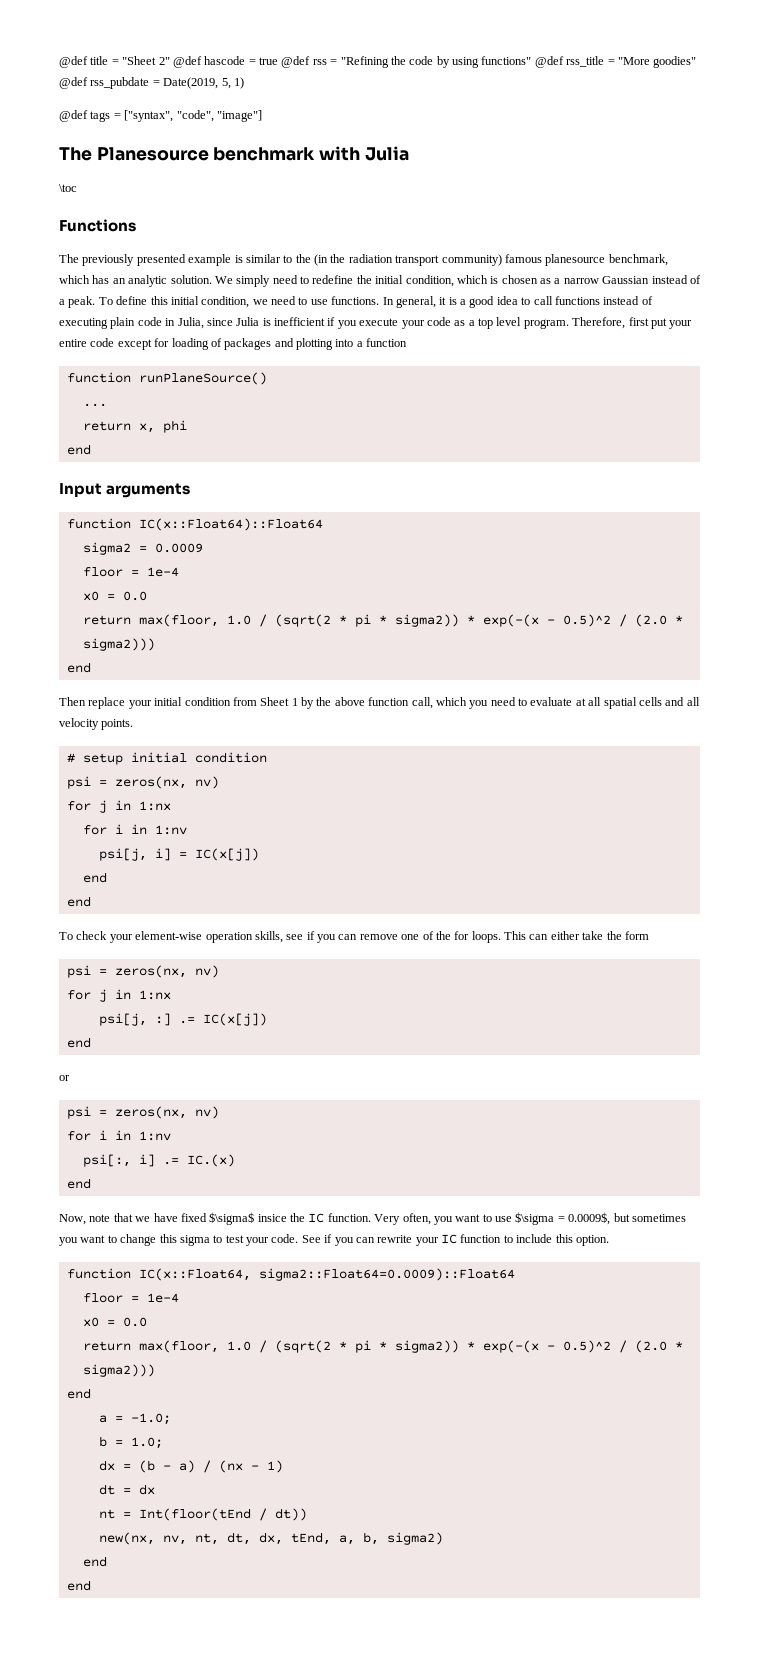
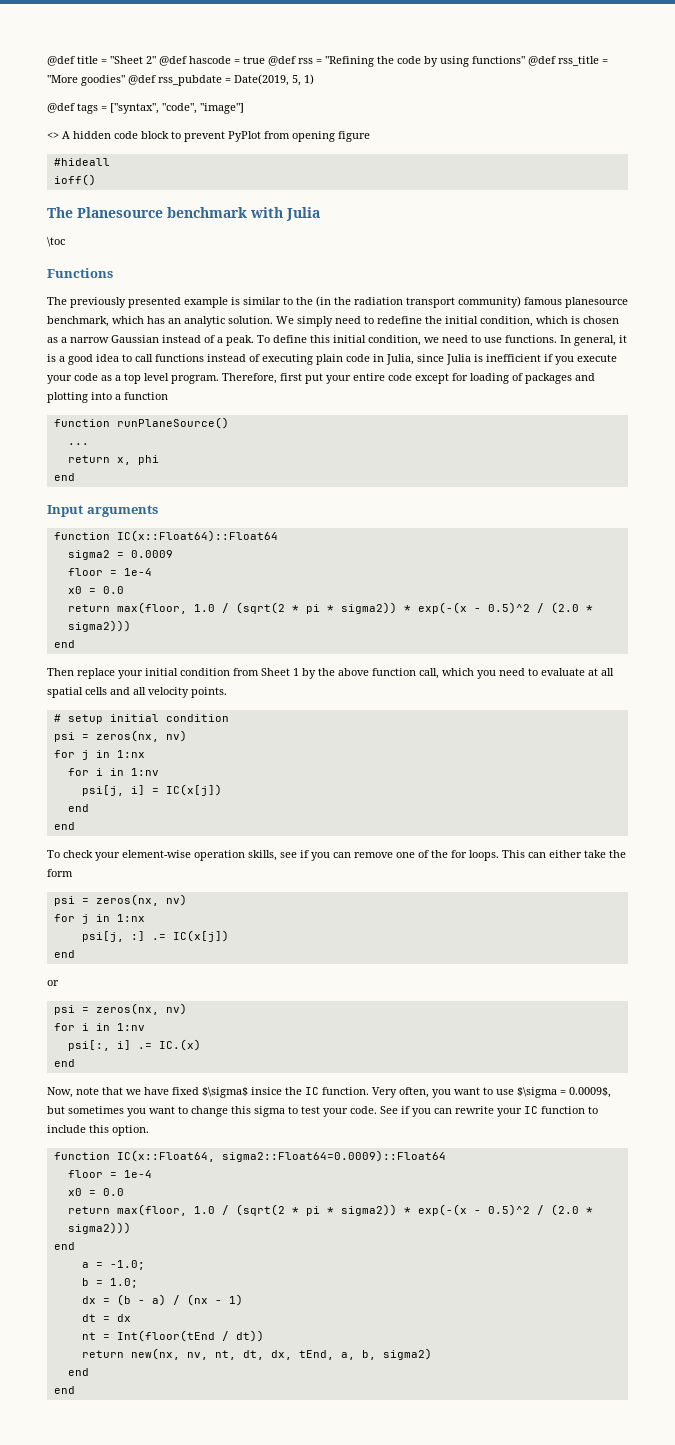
(262, 116) none -> [47,131,370,142] [53,158,110,166] [53,174,96,186] // <> A hidden code block to prevent PyPlot from opening figure // #hideall // ioff()
(307, 1514) none -> [81,1350,124,1358] return

